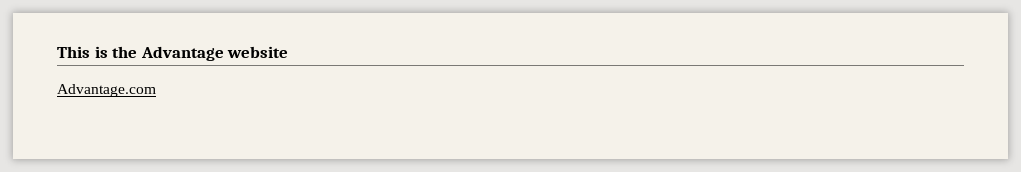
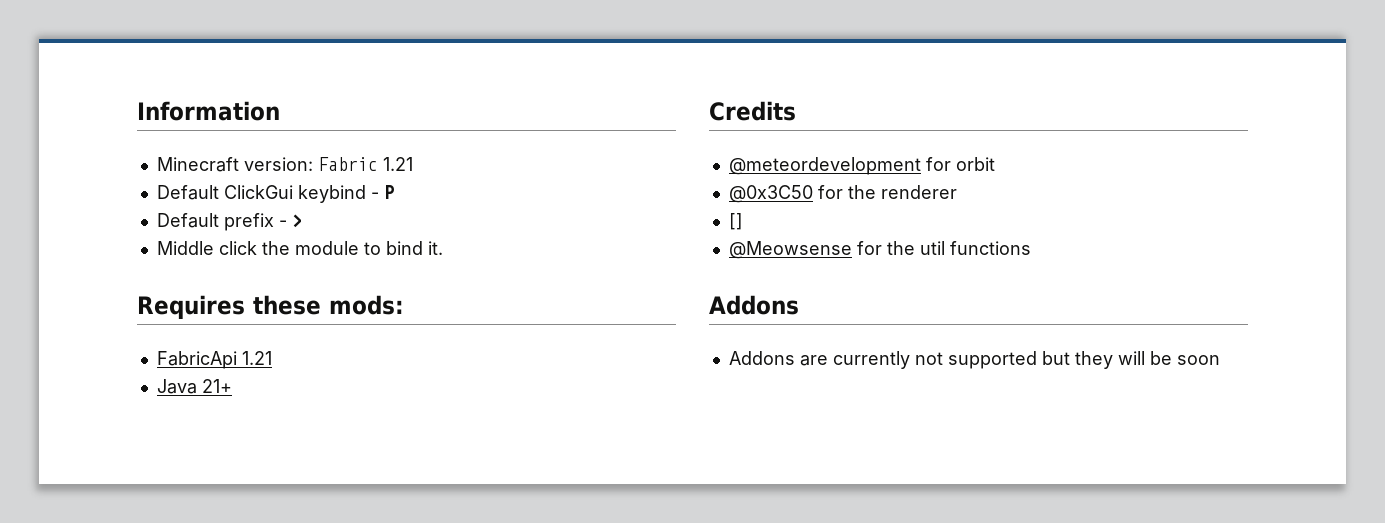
[57,46,289,61] [57,84,156,97] This is the Advantage website // Advantage.com -> [137,101,280,121] [156,157,413,172] [156,185,394,203] [156,213,302,231] [156,241,443,255] [137,295,404,319] [156,351,272,369] [156,379,232,394] [709,101,796,121] [728,157,995,175] [728,185,957,203] [728,213,743,230] [728,241,1031,259] [709,295,799,315] [728,351,1220,369] Information // Minecraft version: Fabric 1.21 // Default ClickGui keybind - P // Default prefix - > // Middle click the module to bind it. // Requires these mods: // FabricApi 1.21 // Java 21+ // Credits // @meteordevelopment for orbit // @0x3C50 for the renderer // [] // @Meowsense for the util functions // Addons // Addons are currently not supported but they will be soon

